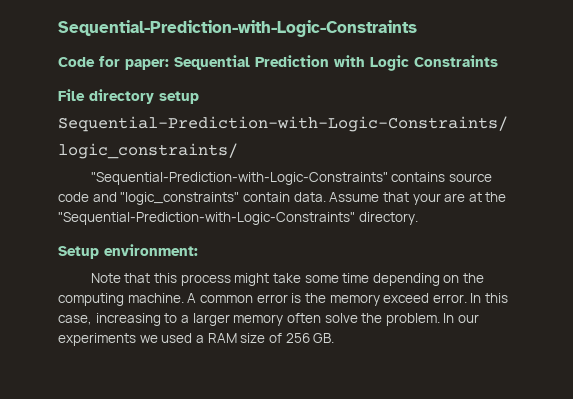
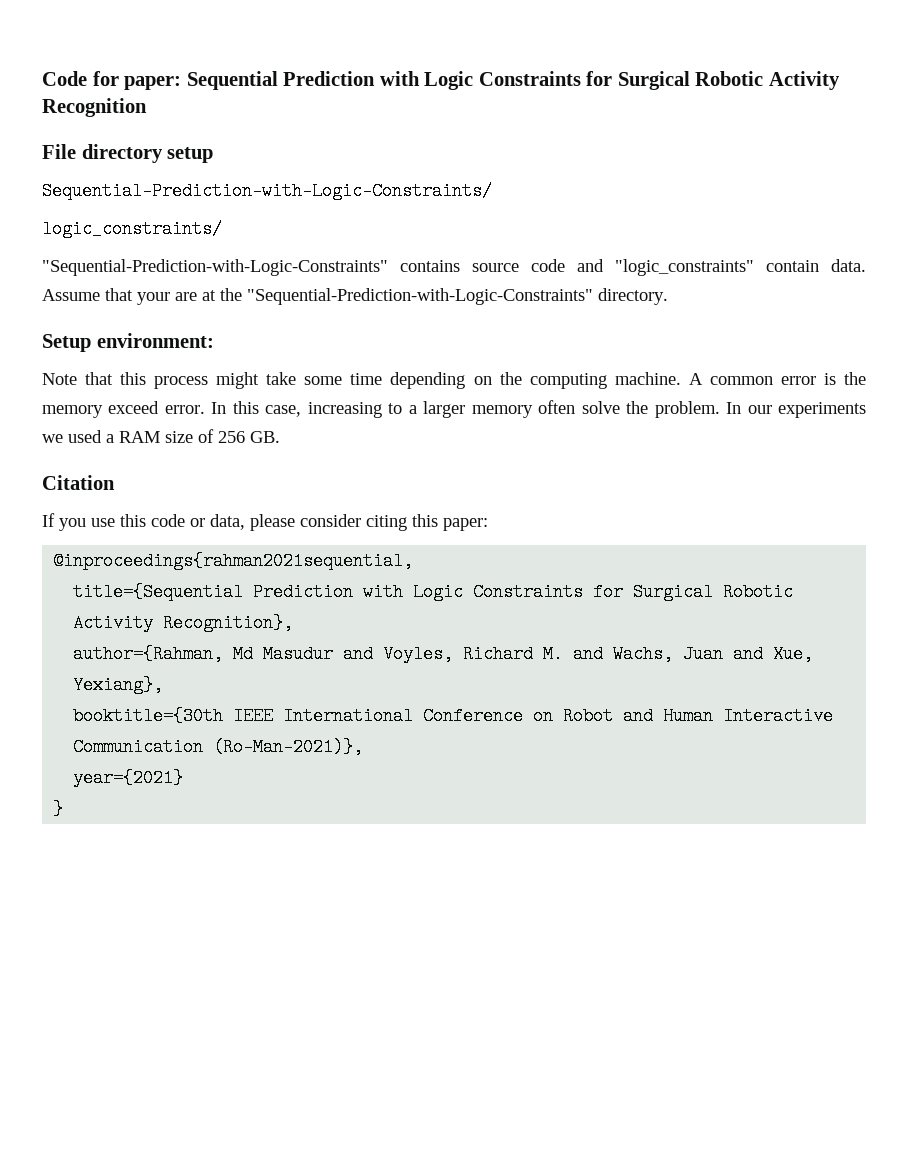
[58,20,417,37] Sequential-Prediction-with-Logic-Constraints // -> (42, 78) none
(498, 61) none -> [586,71,840,90] [42,98,147,117] for Surgical Robotic Activity Recognition
(335, 338) none -> [42,475,115,490] [42,513,488,531] [53,552,414,570] [73,583,794,601] [73,614,294,632] [73,645,814,663] [73,676,164,694] [73,707,834,725] [73,738,364,756] [73,769,184,787] [53,800,64,818] // Citation // If you use this code or data, please consider citing this paper: // @inproceedings{rahman2021sequential, // title={Sequential Prediction with Logic Constraints for Surgical Robotic Activity Recognition}, // author={Rahman, Md Masudur and Voyles, Richard M. and Wachs, Juan and Xue, Yexiang}, // booktitle={30th IEEE International Conference on Robot and Human Interactive Communication (Ro-Man-2021)}, // year={2021} // }

